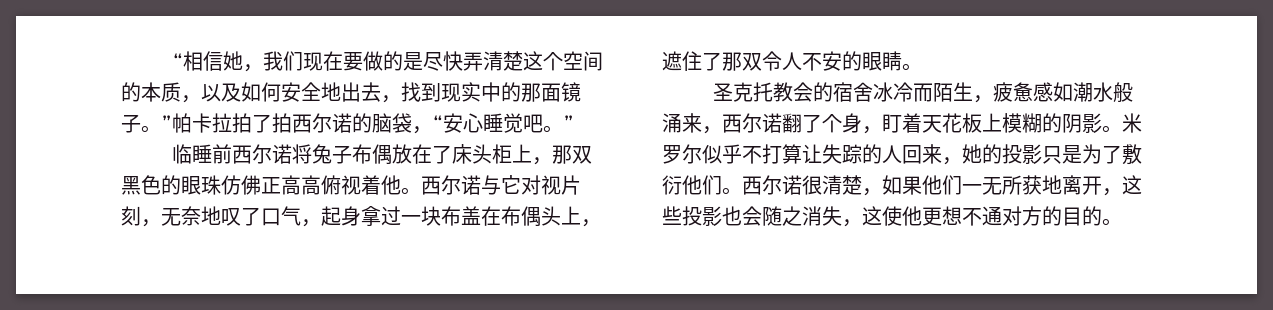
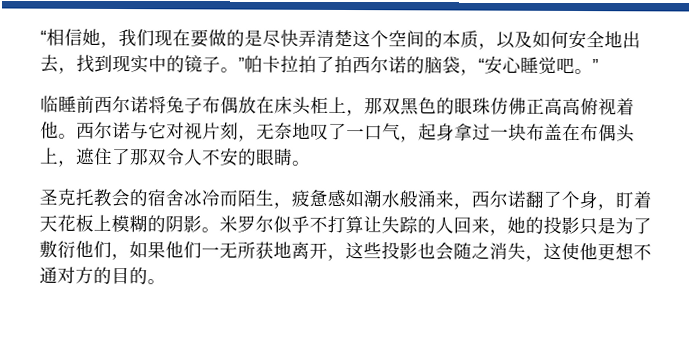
[521,83,561,102] 那面 -> (185, 64) none
[431,145,452,164] 了 -> (275, 105) none
(261, 216) none -> [346,128,365,139] 一
[722,175,862,195] 。西尔诺很清楚 -> (112, 249) none

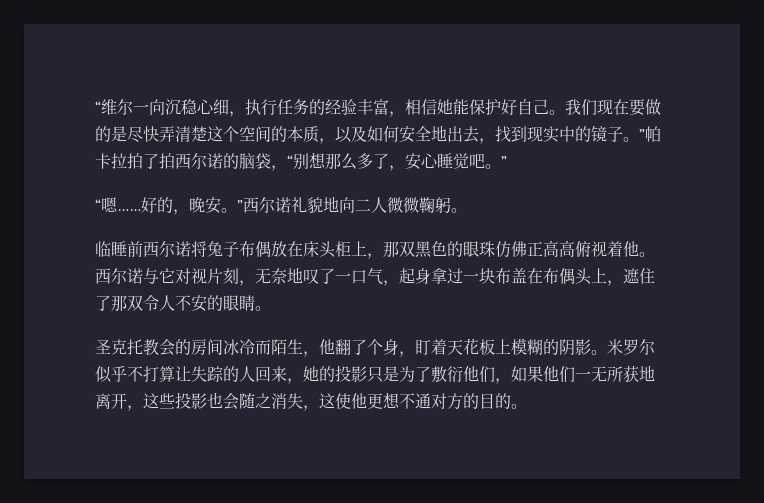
[40,28,119,49] “相信她， -> [95,99,565,117] “维尔一向沉稳心细，执行任务的经验丰富，相信她能保护好自己。
(485, 65) none -> [293,152,405,171] 别想那么多了，
(599, 66) none -> [95,196,467,215] // “嗯……好的，晚安。”西尔诺礼貌地向二人微微鞠躬。
[147,189,184,207] 宿舍 -> [191,339,223,356] 房间
[291,189,526,210] 疲惫感如潮水般涌来，西尔诺 -> [319,339,335,355] 他

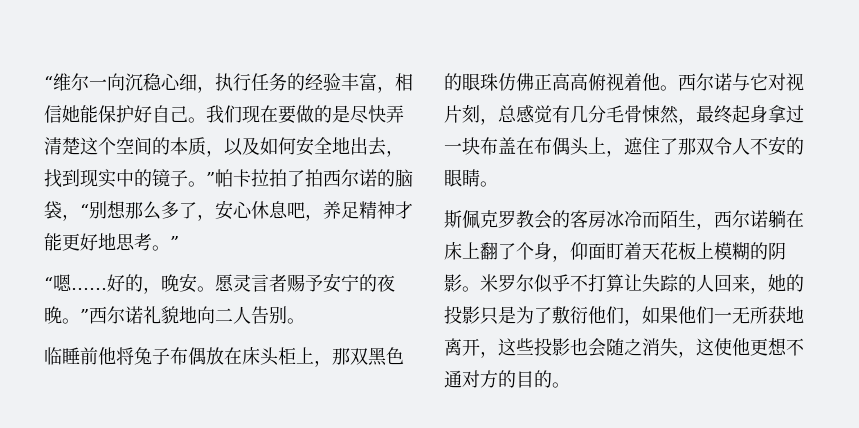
[437,153,485,169] 睡觉吧 -> [251,201,413,221] [44,233,152,251] 休息吧，养足精神才能更好地思考
(237, 210) none -> [215,273,395,293] [44,306,80,324] 愿灵言者赐予安宁的夜晚。
[387,197,451,214] 微微鞠躬 -> [251,306,287,324] 告别
[143,241,191,257] 西尔诺 -> [98,347,116,365] 他
[255,267,399,286] 无奈地叹了一口气， -> [498,105,732,125] 总感觉有几分毛骨悚然，最终
[95,339,335,357] 圣克托教会的房间冰冷而陌生，他 -> [444,210,804,230] [444,241,480,260] 斯佩克罗教会的客房冰冷而陌生，西尔诺躺在床上
(415, 354) none -> [570,242,606,260] 仰面

